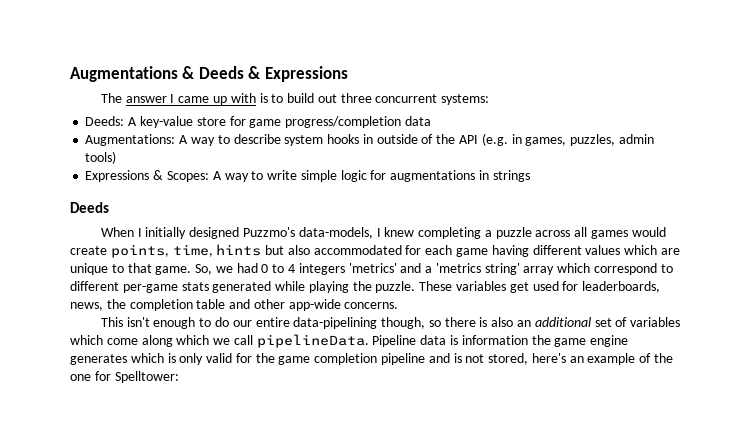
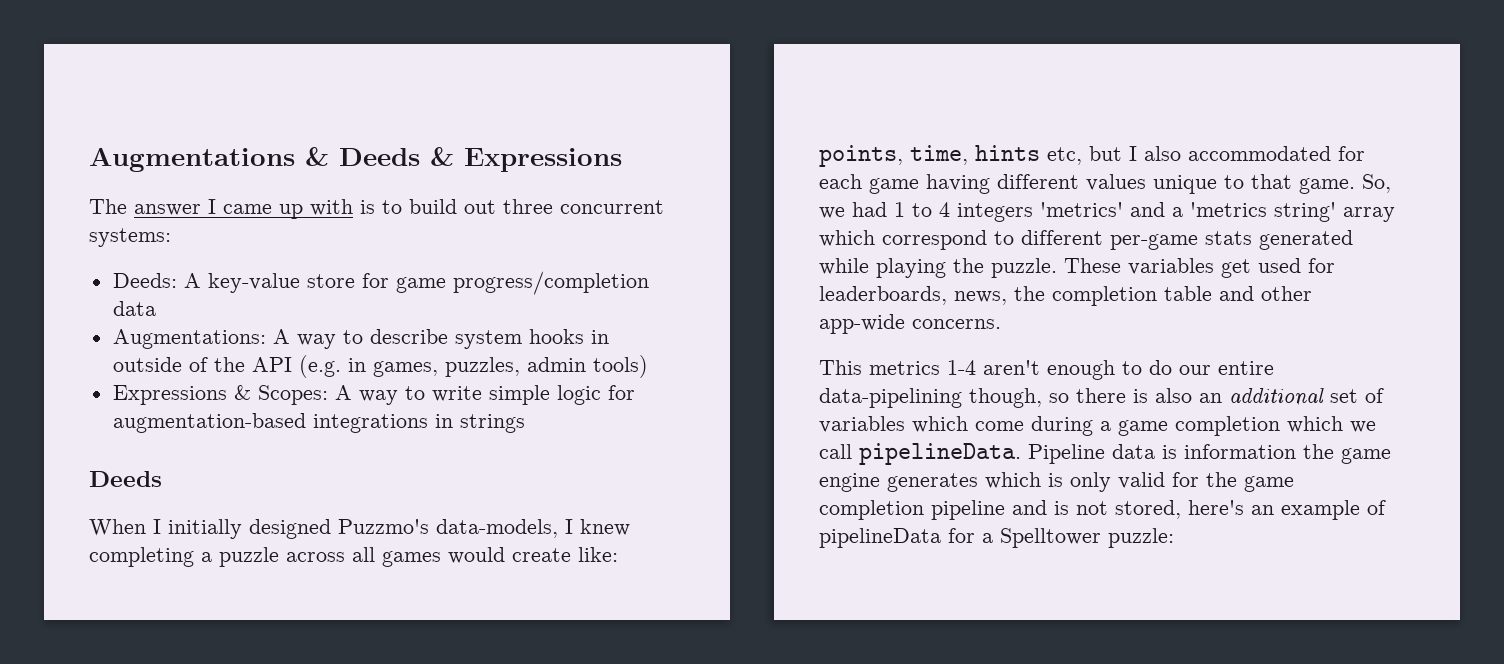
[390,170,476,182] augmentations -> [112,413,428,433] augmentation-based integrations
(107, 250) none -> [578,547,618,562] like:
[265,245,285,255] but -> [1047,146,1137,165] etc, but I
[624,245,680,255] which are -> (1146, 182) none
[261,264,269,273] 0 -> [894,202,905,217] 1
[126,317,150,327] isn't -> [869,360,1040,375] metrics 1-4 aren't
[141,335,173,347] along -> [1031,416,1280,436] during a game completion
[654,353,674,363] [70,371,179,383] the one for Spelltower: -> [819,528,1174,548] pipelineData for a Spelltower puzzle:

